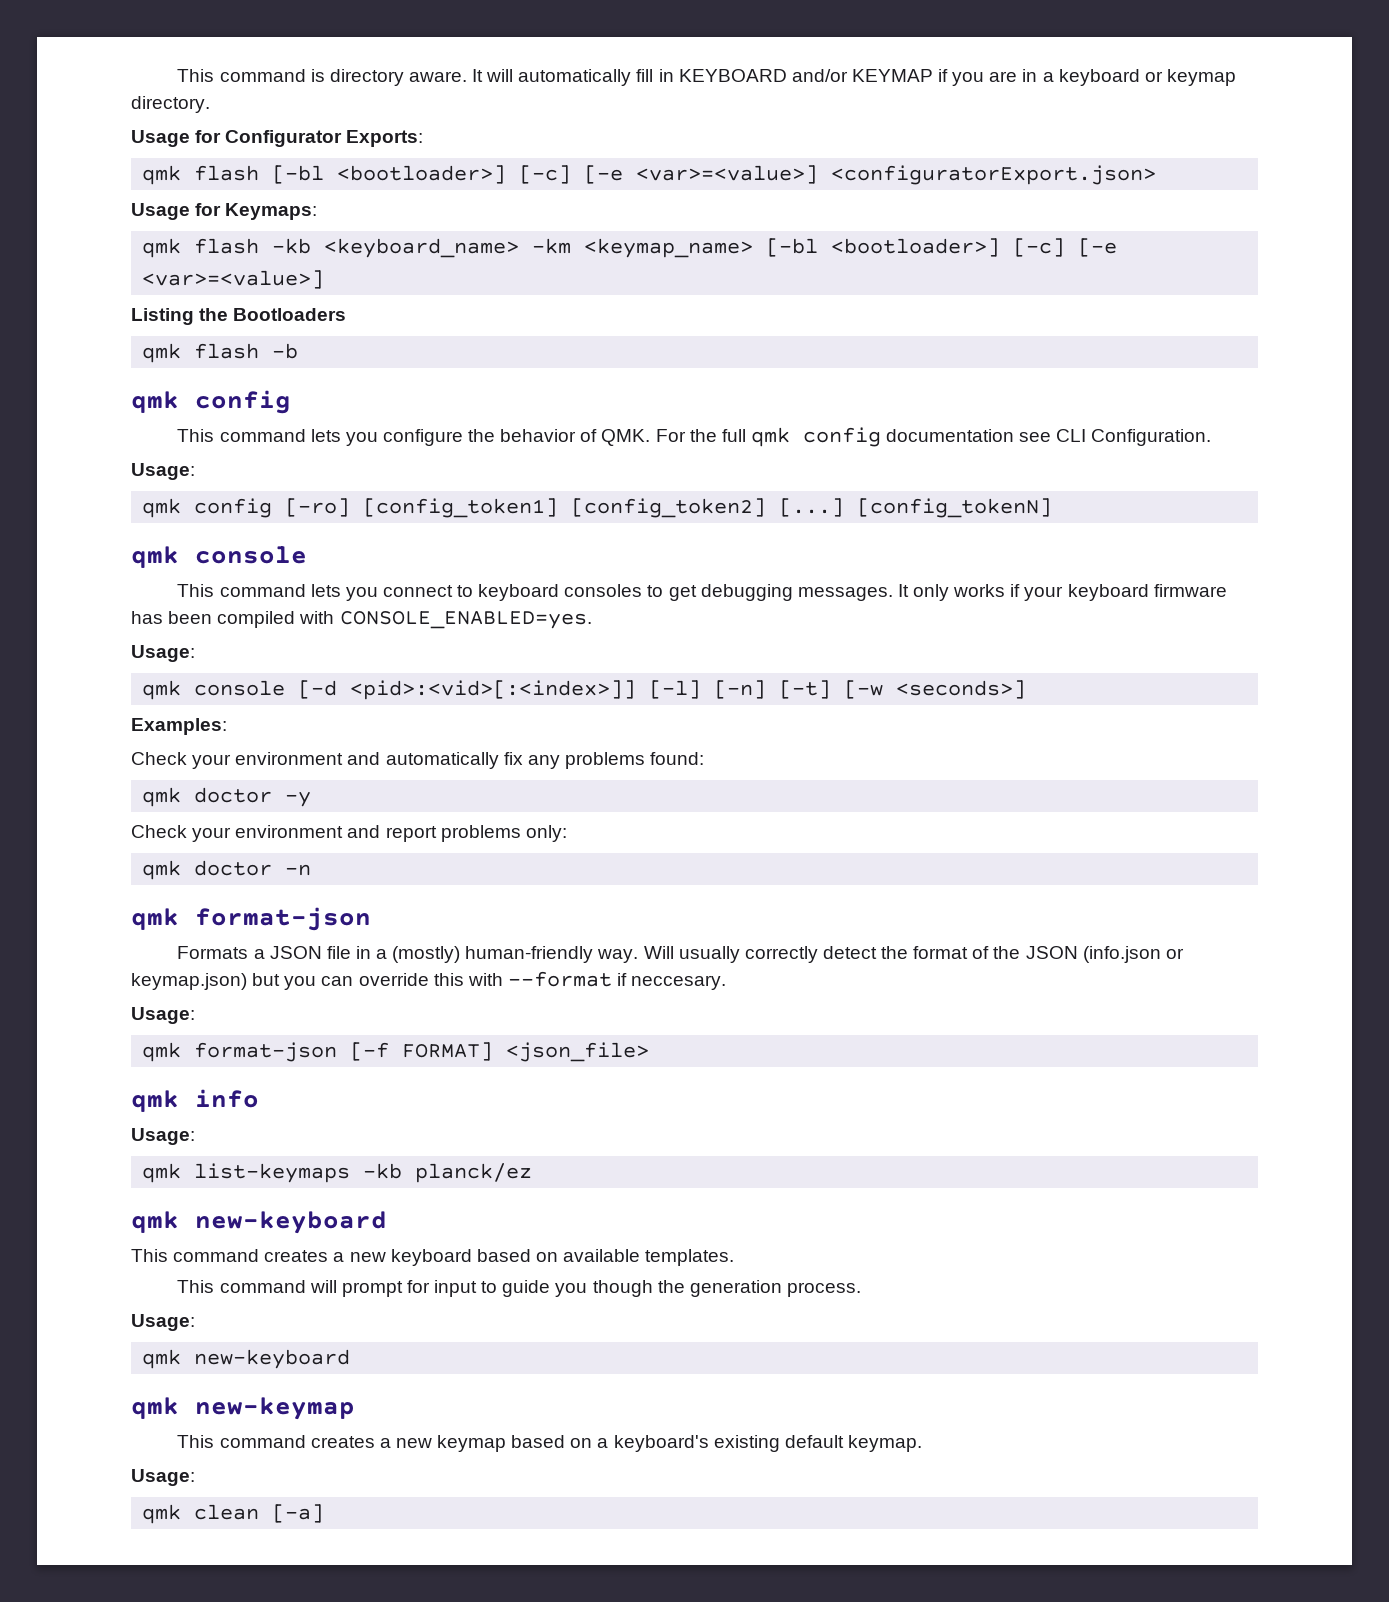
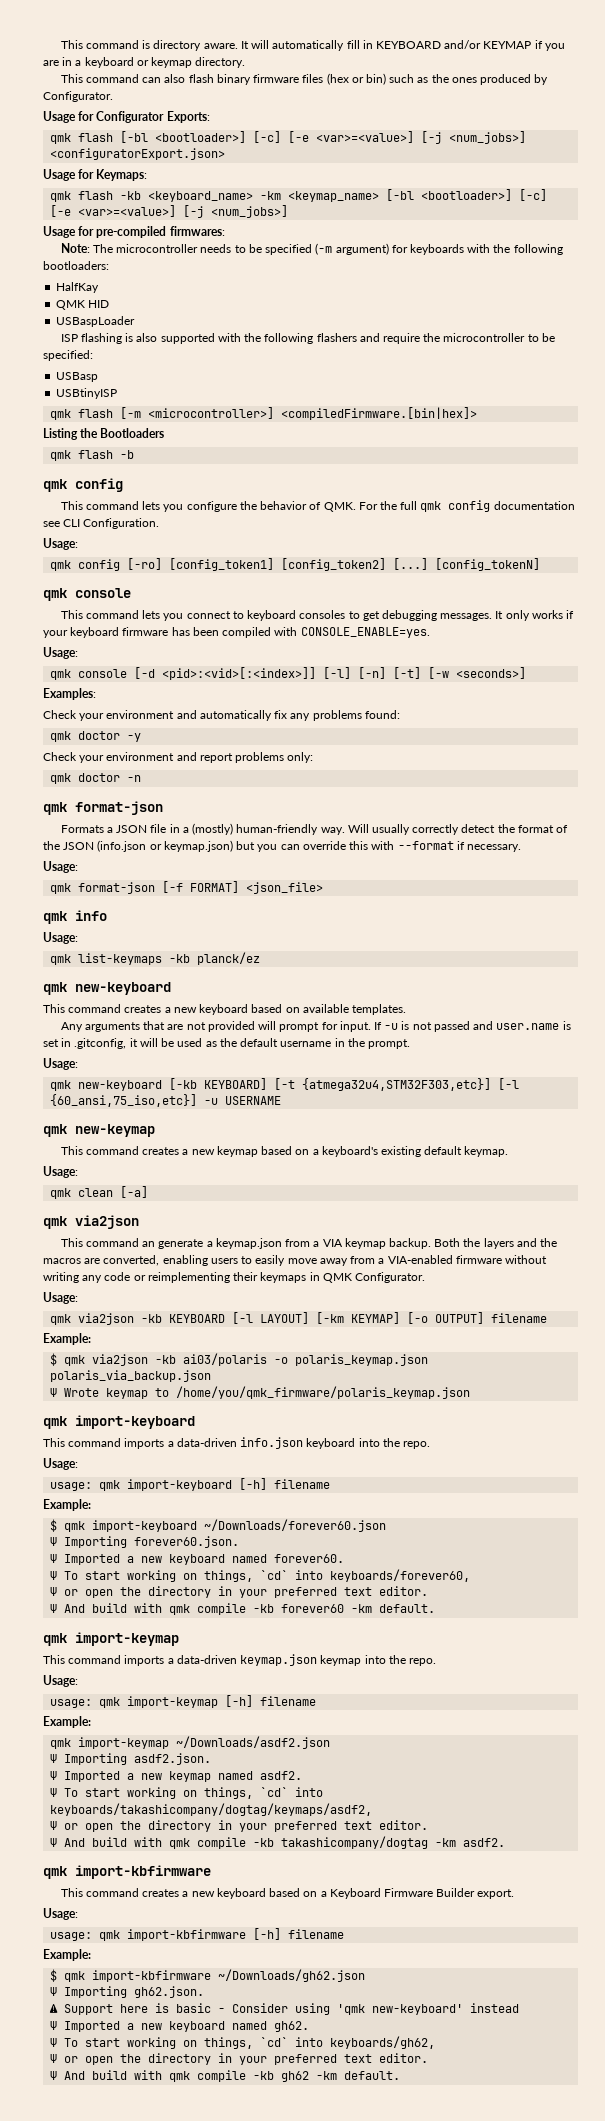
(210, 104) none -> [60,73,549,85] [43,91,113,102] // This command can also flash binary firmware files (hex or bin) such as the ones produced by Configurator.
(819, 174) none -> [421,131,527,144] [-j <num_jobs>]
(325, 279) none -> [183,205,289,218] [43,226,225,238] [60,243,563,255] [43,261,109,270] [56,282,100,293] [56,300,110,310] [56,316,136,327] [60,333,555,344] [43,350,93,361] [56,372,99,382] [56,388,118,399] [50,407,478,420] [-j <num_jobs>] // Usage for pre-compiled firmwares: // Note: The microcontroller needs to be specified (-m argument) for keyboards with the following bootloaders: // HalfKay // QMK HID // USBaspLoader // ISP flashing is also supported with the following flashers and require the microcontroller to be specified: // USBasp // USBtinyISP // qmk flash [-m <microcontroller>] <compiledFirmware.[bin|hex]>
[339,611,592,629] CONSOLE_ENABLED=yes. -> [300,627,430,638] CONSOLE_ENABLE=yes.
[631,975,727,990] neccesary. -> [467,844,522,852] necessary.
[177,1280,861,1297] [131,1314,195,1331] [142,1349,351,1369] This command will prompt for input to guide you though the generation process. // Usage: // qmk new-keyboard -> [60,1021,571,1032] [43,1038,411,1049] [43,1058,78,1070] [50,1078,520,1091] [50,1094,282,1107] Any arguments that are not provided will prompt for input. If -u is not passed and user.name is set in .gitconfig, it will be used as the default username in the prompt. // Usage: // qmk new-keyboard [-kb KEYBOARD] [-t {atmega32u4,STM32F303,etc}] [-l {60_ansi,75_iso,etc}] -u USERNAME
(325, 1513) none -> [43,1215,139,1229] [60,1238,558,1249] [43,1255,548,1266] [43,1272,426,1283] [43,1292,78,1304] [50,1312,548,1325] [43,1333,91,1345] [50,1353,429,1366] [50,1370,212,1382] [50,1386,471,1399] [43,1415,195,1429] [43,1437,431,1449] [43,1458,78,1470] [50,1478,331,1491] [43,1499,91,1511] [50,1519,387,1532] [50,1536,240,1548] [50,1554,345,1565] [50,1569,471,1582] [50,1586,429,1598] [50,1603,436,1615] [43,1632,179,1646] [43,1654,437,1666] [43,1675,78,1687] [50,1695,317,1708] [43,1716,91,1728] [50,1736,331,1749] [50,1753,212,1765] [50,1771,303,1782] [50,1787,324,1799] [50,1803,373,1816] [50,1820,429,1832] [50,1836,506,1849] [43,1865,211,1879] [60,1888,515,1899] [43,1908,78,1920] [50,1928,345,1941] [43,1949,91,1961] [50,1969,366,1982] [50,1986,205,1998] [49,2003,520,2015] [50,2021,310,2032] [50,2036,436,2049] [50,2053,429,2065] [50,2070,401,2082] // qmk via2json // This command an generate a keymap.json from a VIA keymap backup. Both the layers and the macros are converted, enabling users to easily move away from a VIA-enabled firmware without writing any code or reimplementing their keymaps in QMK Configurator. // Usage: // qmk via2json -kb KEYBOARD [-l LAYOUT] [-km KEYMAP] [-o OUTPUT] filename // Example: // $ qmk via2json -kb ai03/polaris -o polaris_keymap.json polaris_via_backup.json // Ψ Wrote keymap to /home/you/qmk_firmware/polaris_keymap.json // qmk import-keyboard // This command imports a data-driven info.json keyboard into the repo. // Usage: // usage: qmk import-keyboard [-h] filename // Example: // $ qmk import-keyboard ~/Downloads/forever60.json // Ψ Importing forever60.json. // Ψ Imported a new keyboard named forever60. // Ψ To start working on things, `cd` into keyboards/forever60, // Ψ or open the directory in your preferred text editor. // Ψ And build with qmk compile -kb forever60 -km default. // qmk import-keymap // This command imports a data-driven keymap.json keymap into the repo. // Usage: // usage: qmk import-keymap [-h] filename // Example: // qmk import-keymap ~/Downloads/asdf2.json // Ψ Importing asdf2.json. // Ψ Imported a new keymap named asdf2. // Ψ To start working on things, `cd` into keyboards/takashicompany/dogtag/keymaps/asdf2, // Ψ or open the directory in your preferred text editor. // Ψ And build with qmk compile -kb takashicompany/dogtag -km asdf2. // qmk import-kbfirmware // This command creates a new keyboard based on a Keyboard Firmware Builder export. // Usage: // usage: qmk import-kbfirmware [-h] filename // Example: // $ qmk import-kbfirmware ~/Downloads/gh62.json // Ψ Importing gh62.json. // ⚠ Support here is basic - Consider using 'qmk new-keyboard' instead // Ψ Imported a new keyboard named gh62. // Ψ To start working on things, `cd` into keyboards/gh62, // Ψ or open the directory in your preferred text editor. // Ψ And build with qmk compile -kb gh62 -km default.

